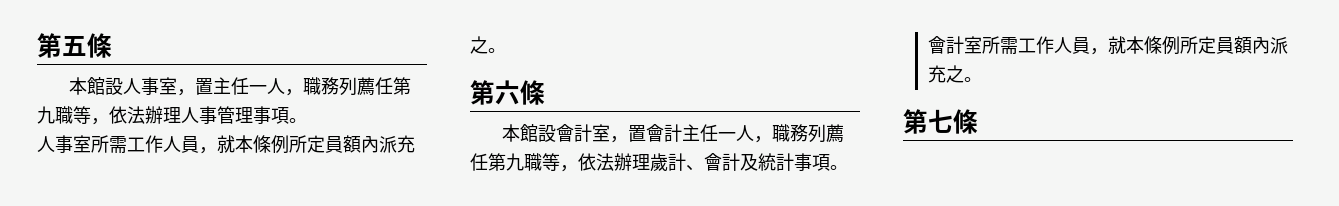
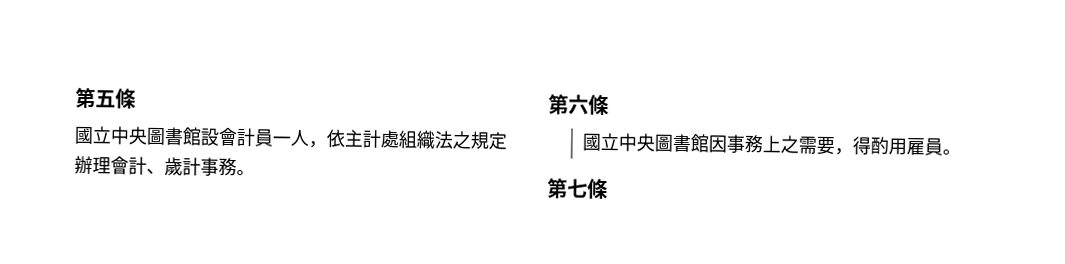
[68,77,411,96] [37,106,307,125] [37,135,415,154] [470,36,506,54] [470,80,545,105] [501,124,844,143] [470,153,848,172] [928,36,1289,55] [928,65,965,83] 本館設人事室，置主任一人，職務列薦任第九職等，依法辦理人事管理事項。 // 人事室所需工作人員，就本條例所定員額內派充之。 // 第六條 // 本館設會計室，置會計主任一人，職務列薦任第九職等，依法辦理歲計、會計及統計事項。 // 會計室所需工作人員，就本條例所定員額內派充之 -> [74,126,508,150] [74,155,255,177] [548,94,609,116] [582,132,944,156] 國立中央圖書館設會計員一人，依主計處組織法之規定辦理會計、歲計事務。 // 第六條 // 國立中央圖書館因事務上之需要，得酌用雇員

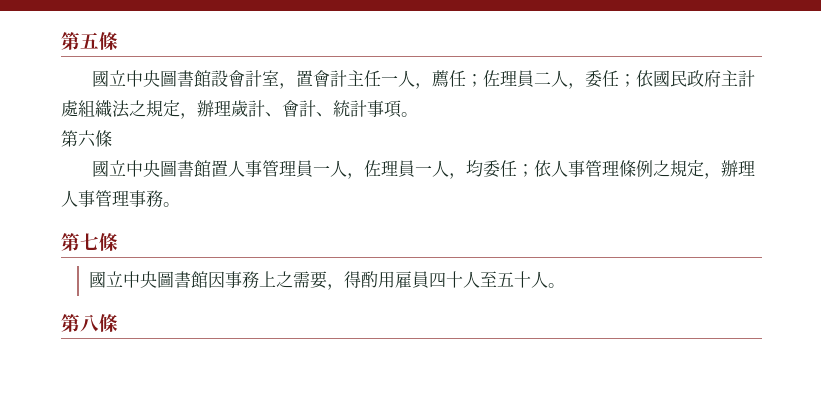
[254,129,346,149] 員一人，依 -> [262,70,722,89] 室，置會計主任一人，薦任；佐理員二人，委任；依國民政府
[74,155,201,177] 辦理會計、歲計 -> [180,100,418,119] [61,130,112,147] [92,160,756,179] [61,190,129,207] ，辦理歲計、會計、統計事項。 // 第六條 // 國立中央圖書館置人事管理員一人，佐理員一人，均委任；依人事管理條例之規定，辦理人事管理
[568,94,589,115] 六 -> [80,233,99,250] 七
[942,149,962,155] [547,178,588,199] 。 // 第七 -> [428,271,565,288] [61,314,99,332] 四十人至五十人。 // 第八

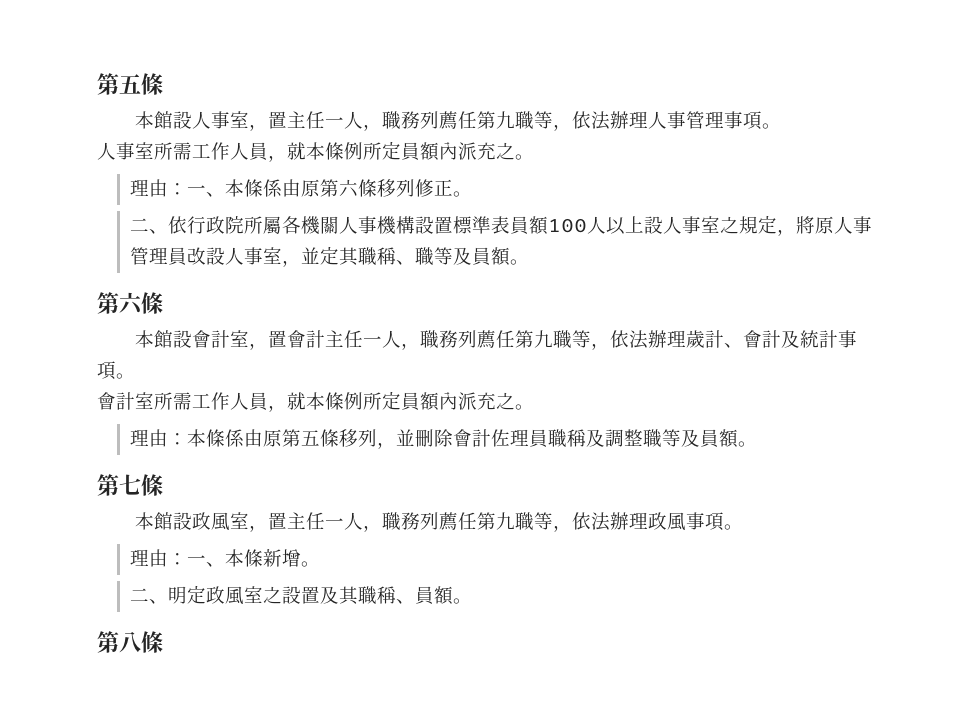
[92,70,195,87] 國立中央圖書 -> [134,111,781,131] [97,141,534,162] [129,179,472,197] [129,215,872,236] [129,246,529,267] [97,292,163,315] [134,330,154,348] 本館設人事室，置主任一人，職務列薦任第九職等，依法辦理人事管理事項。 // 人事室所需工作人員，就本條例所定員額內派充之。 // 理由：一、本條係由原第六條移列修正。 // 二、依行政院所屬各機關人事機構設置標準表員額100人以上設人事室之規定，將原人事管理員改設人事室，並定其職稱、職等及員額。 // 第六條 // 本
[432,70,756,89] [61,100,197,119] 薦任；佐理員二人，委任；依國民政府主計處組織法之規定， -> [419,330,648,350] 職務列薦任第九職等，依法
[316,112,333,117] 、 -> [780,330,800,348] 及
[61,130,112,147] [92,160,756,179] [61,190,180,207] [61,233,118,251] [88,271,548,290] 第六條 // 國立中央圖書館置人事管理員一人，佐理員一人，均委任；依人事管理條例之規定，辦理人事管理事務。 // 第七條 // 國立中央圖書館因事務上之需要，得酌用雇員四十人至五十人 -> [97,391,534,412] [129,429,757,449] [97,474,163,496] [134,512,743,532] [129,549,320,567] [129,585,453,605] 會計室所需工作人員，就本條例所定員額內派充之。 // 理由：本條係由原第五條移列，並刪除會計佐理員職稱及調整職等及員額。 // 第七條 // 本館設政風室，置主任一人，職務列薦任第九職等，依法辦理政風事項。 // 理由：一、本條新增。 // 二、明定政風室之設置及其職稱、員額

